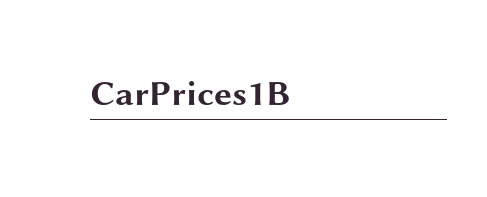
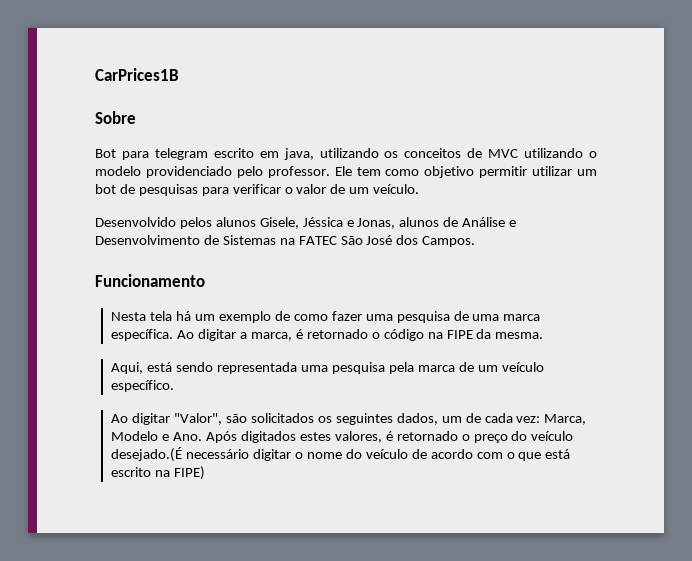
(290, 93) none -> [95,111,136,124] [95,148,598,160] [95,166,597,178] [95,184,420,196] [95,217,517,229] [95,235,476,247] [95,274,205,287] [111,311,541,323] [111,329,544,341] [111,362,544,374] [111,380,175,392] [111,413,587,425] [111,431,574,443] [111,447,571,462] [111,466,206,480] // Sobre // Bot para telegram escrito em java, utilizando os conceitos de MVC utilizando o modelo providenciado pelo professor. Ele tem como objetivo permitir utilizar um bot de pesquisas para verificar o valor de um veículo. // Desenvolvido pelos alunos Gisele, Jéssica e Jonas, alunos de Análise e Desenvolvimento de Sistemas na FATEC São José dos Campos. // Funcionamento // Nesta tela há um exemplo de como fazer uma pesquisa de uma marca específica. Ao digitar a marca, é retornado o código na FIPE da mesma. // Aqui, está sendo representada uma pesquisa pela marca de um veículo específico. // Ao digitar "Valor", são solicitados os seguintes dados, um de cada vez: Marca, Modelo e Ano. Após digitados estes valores, é retornado o preço do veículo desejado.(É necessário digitar o nome do veículo de acordo com o que está escrito na FIPE)

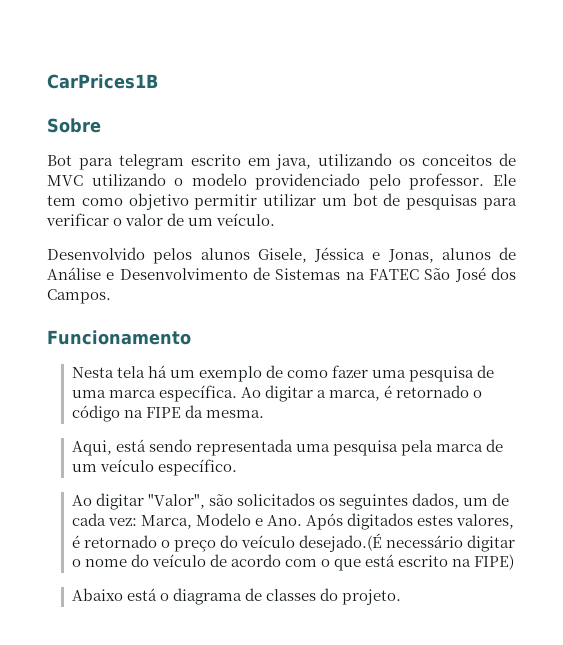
(206, 473) none -> [71,588,402,605] // Abaixo está o diagrama de classes do projeto.

